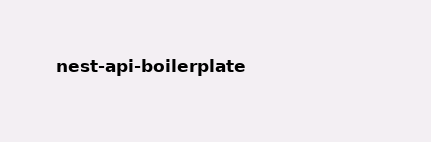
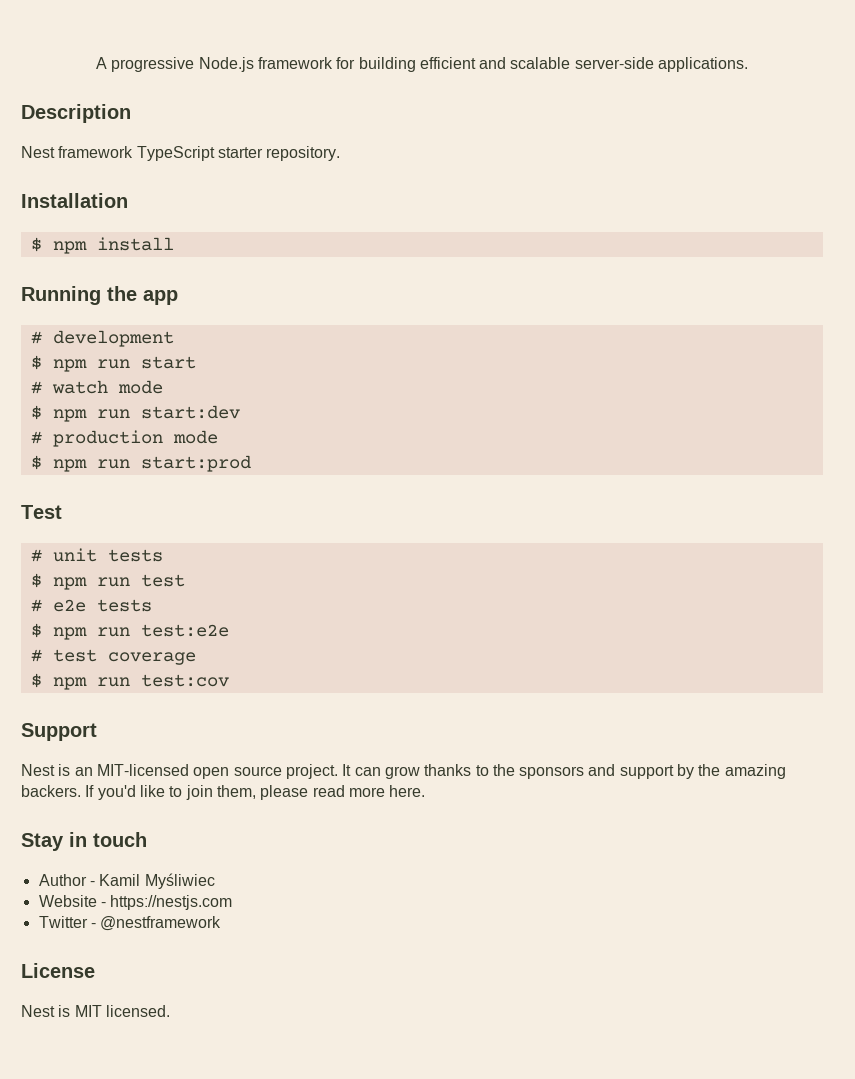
[56,59,246,76] nest-api-boilerplate -> [95,57,749,72] [21,104,131,123] [21,146,341,161] [21,193,128,208] [30,237,174,254] [21,286,178,305] [30,330,174,347] [30,355,196,372] [30,380,163,394] [30,405,240,422] [30,430,218,447] [30,455,251,472] [21,505,62,519] [30,548,163,562] [30,573,185,590] [30,599,152,612] [30,623,229,640] [30,649,196,665] [30,673,229,690] [21,723,97,741] [21,764,786,779] [21,785,426,800] [21,832,147,851] [38,873,215,889] [38,895,233,910] [38,916,222,931] [21,963,95,978] [21,1005,170,1017] A progressive Node.js framework for building efficient and scalable server-side applications. // Description // Nest framework TypeScript starter repository. // Installation // $ npm install // Running the app // # development // $ npm run start // # watch mode // $ npm run start:dev // # production mode // $ npm run start:prod // Test // # unit tests // $ npm run test // # e2e tests // $ npm run test:e2e // # test coverage // $ npm run test:cov // Support // Nest is an MIT-licensed open source project. It can grow thanks to the sponsors and support by the amazing backers. If you'd like to join them, please read more here. // Stay in touch // Author - Kamil Myśliwiec // Website - https://nestjs.com // Twitter - @nestframework // License // Nest is MIT licensed.

